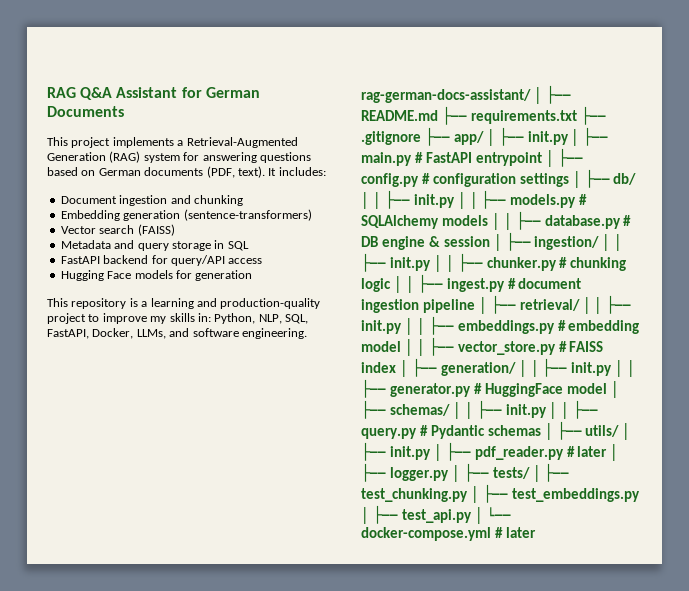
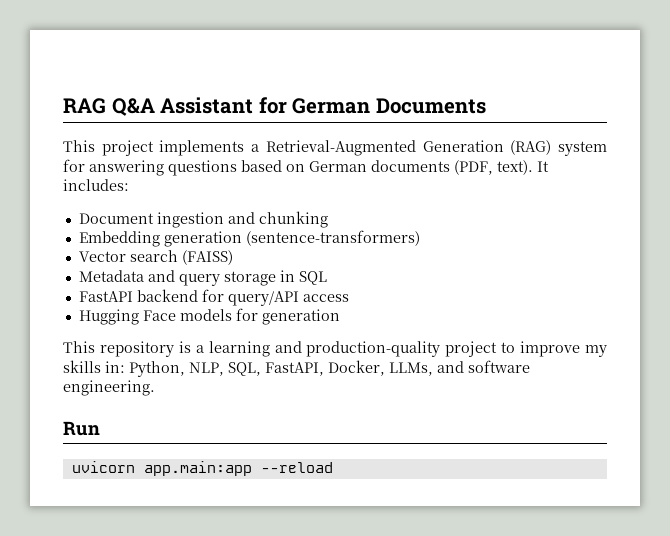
[361,85,571,104] [361,106,606,125] [361,127,609,146] [361,148,583,167] [361,169,637,188] [361,190,588,209] [361,211,632,230] [361,232,623,251] [361,253,627,272] [361,274,582,293] [361,295,632,314] [361,316,640,335] [361,337,604,356] [361,358,636,377] [361,379,619,398] [361,400,599,419] [361,421,631,440] [361,442,619,461] [361,463,570,482] [361,484,640,503] [361,505,511,524] [361,527,536,541] rag-german-docs-assistant/ │ ├── README.md ├── requirements.txt ├── .gitignore ├── app/ │ ├── init.py │ ├── main.py # FastAPI entrypoint │ ├── config.py # configuration settings │ ├── db/ │ │ ├── init.py │ │ ├── models.py # SQLAlchemy models │ │ ├── database.py # DB engine & session │ ├── ingestion/ │ │ ├── init.py │ │ ├── chunker.py # chunking logic │ │ ├── ingest.py # document ingestion pipeline │ ├── retrieval/ │ │ ├── init.py │ │ ├── embeddings.py # embedding model │ │ ├── vector_store.py # FAISS index │ ├── generation/ │ │ ├── init.py │ │ ├── generator.py # HuggingFace model │ ├── schemas/ │ │ ├── init.py │ │ ├── query.py # Pydantic schemas │ ├── utils/ │ ├── init.py │ ├── pdf_reader.py # later │ ├── logger.py │ ├── tests/ │ ├── test_chunking.py │ ├── test_embeddings.py │ ├── test_api.py │ └── docker-compose.yml # later -> [63,421,100,436] [71,461,333,476] Run // uvicorn app.main:app --reload

